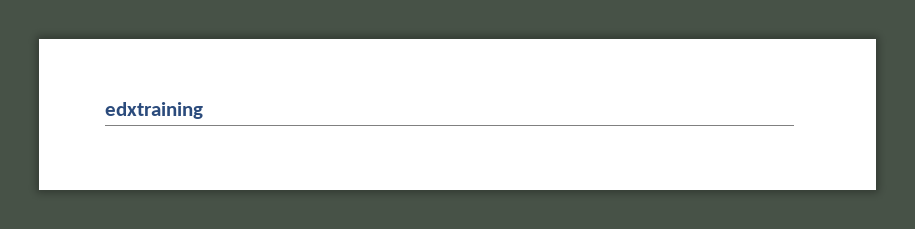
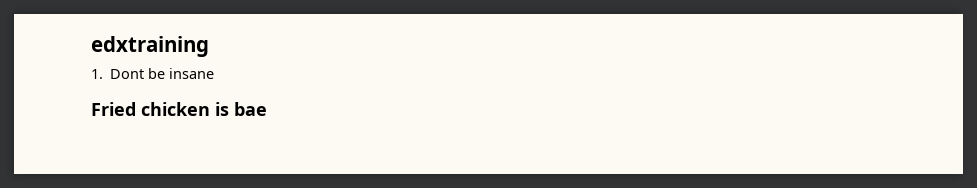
(203, 110) none -> [91,68,215,79] [91,102,267,116] // 1. Dont be insane // Fried chicken is bae

